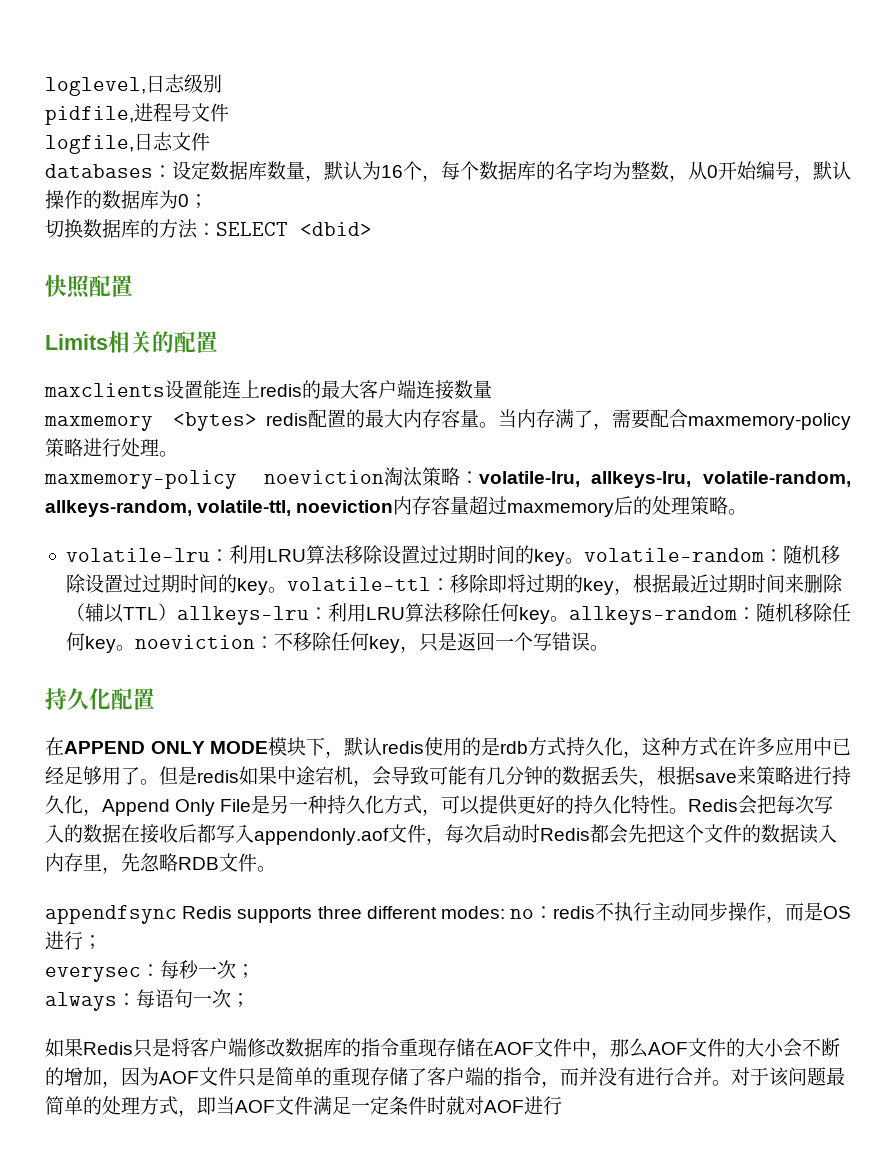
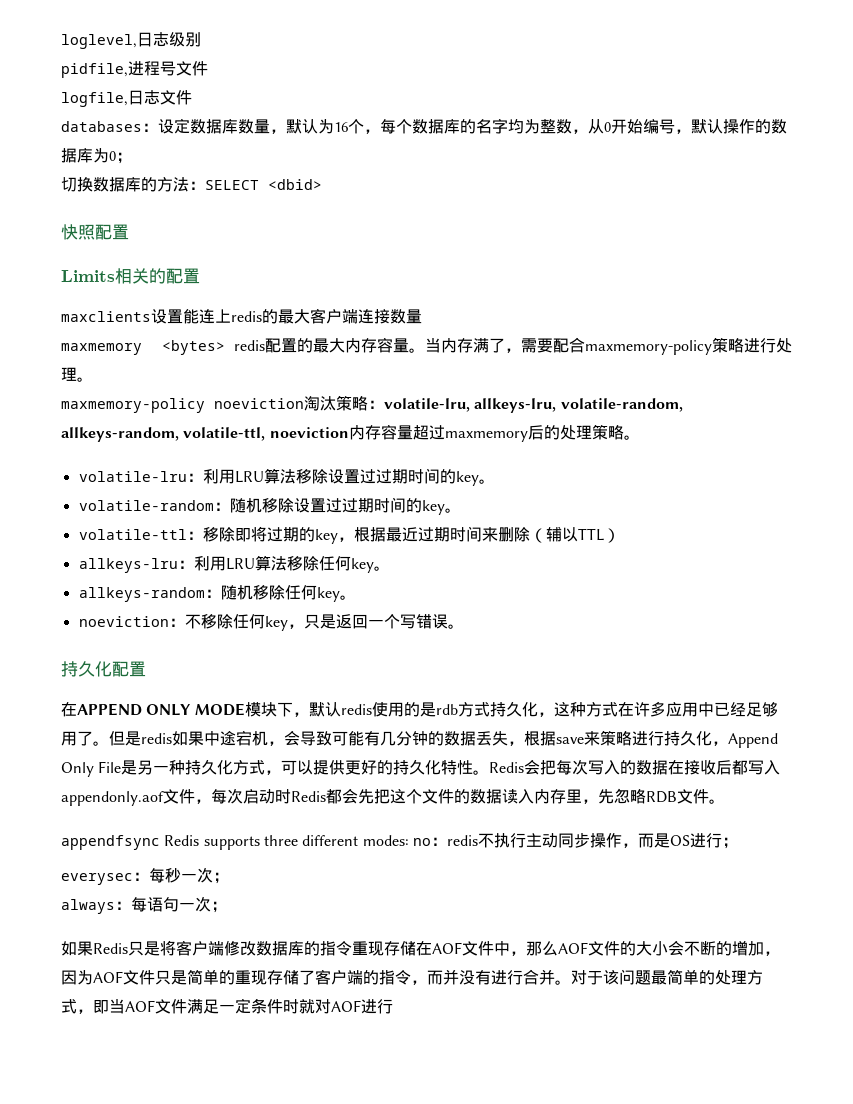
(584, 561) none -> (495, 481) //
(287, 590) none -> (461, 510) //
(177, 612) none -> (620, 535) //
(569, 619) none -> (390, 568) //
(135, 648) none -> (356, 597) //

